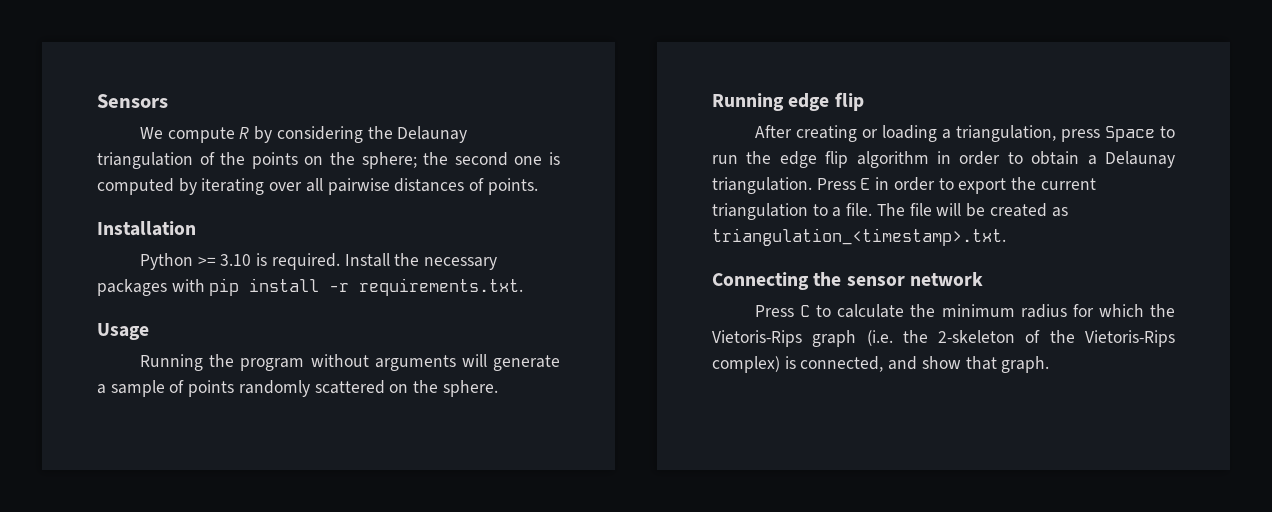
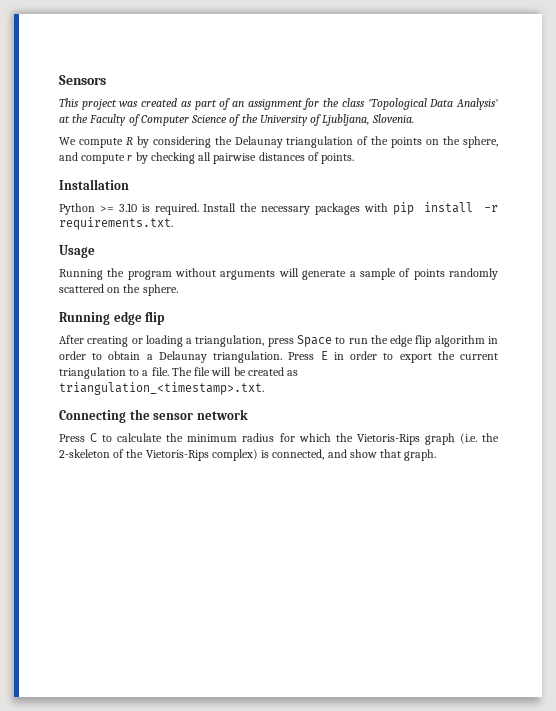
(168, 101) none -> [59,98,499,110] [59,114,414,126] // This project was created as part of an assignment for the class 'Topological Data Analysis' at the Faculty of Computer Science of the University of Ljubljana, Slovenia.
[361,152,561,169] [97,178,303,195] sphere; the second one is computed by iterating over -> [462,136,498,148] [59,152,195,164] sphere, and compute r by checking

